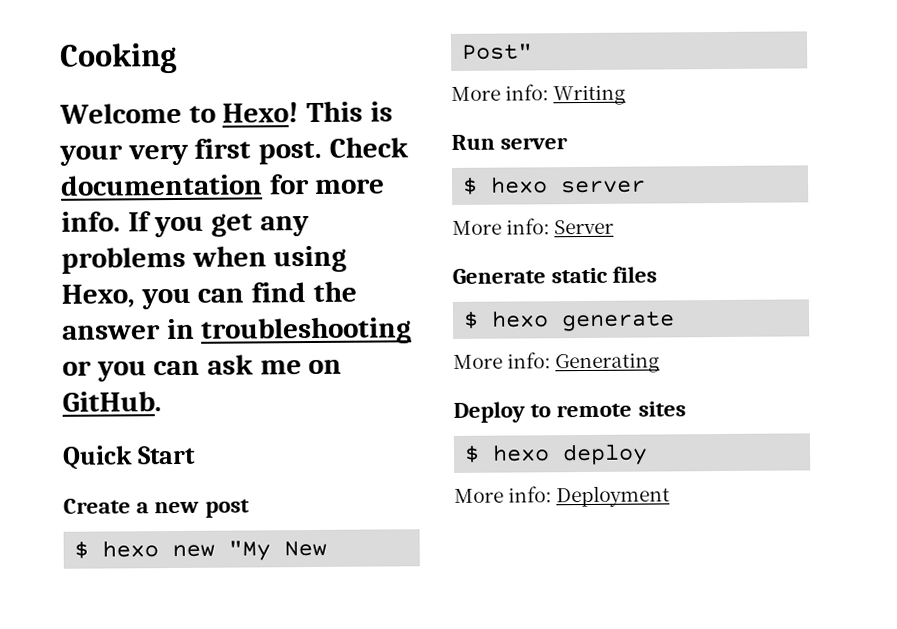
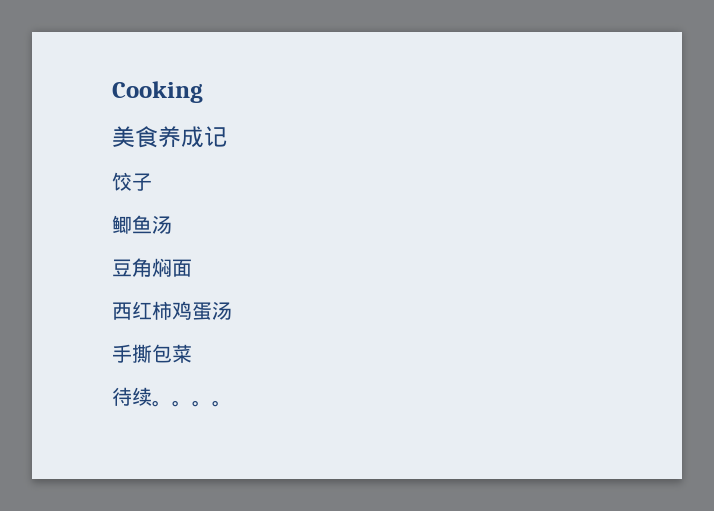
[59,100,393,124] [59,136,409,166] [60,174,386,196] [61,211,310,238] [61,245,348,274] [61,280,357,310] [62,316,413,345] [62,354,343,382] [62,391,162,412] [62,445,196,470] [63,498,250,518] [74,540,328,561] [462,43,534,60] [451,84,627,106] [451,134,569,150] [462,176,647,195] [452,218,615,235] [452,266,658,284] [463,310,676,332] [453,352,661,374] [453,401,686,423] [464,443,649,466] [454,485,671,508] Welcome to Hexo! This is your very first post. Check documentation for more info. If you get any problems when using Hexo, you can find the answer in troubleshooting or you can ask me on GitHub. // Quick Start // Create a new post // $ hexo new "My New Post" // More info: Writing // Run server // $ hexo server // More info: Server // Generate static files // $ hexo generate // More info: Generating // Deploy to remote sites // $ hexo deploy // More info: Deployment -> [112,126,227,148] [112,172,152,191] [112,215,172,234] [112,258,192,277] [112,301,232,320] [112,344,192,363] [112,387,232,407] 美食养成记 // 饺子 // 鲫鱼汤 // 豆角焖面 // 西红柿鸡蛋汤 // 手撕包菜 // 待续。。。。

